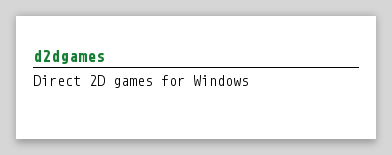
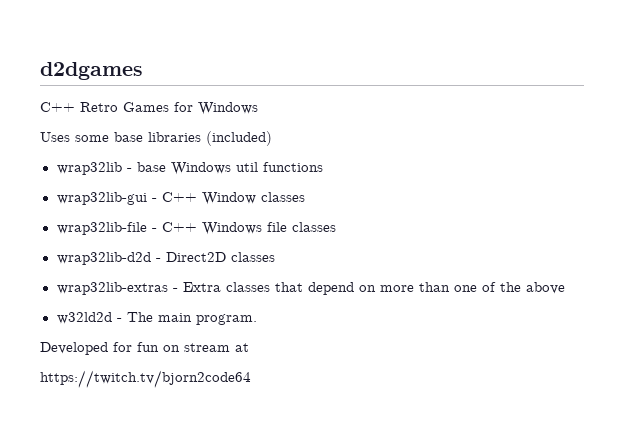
[33,75,153,88] Direct 2D games -> [40,102,169,112] C++ Retro Games
(249, 80) none -> [40,131,272,146] [56,162,323,175] [56,192,305,205] [56,222,336,235] [56,252,275,265] [56,282,565,295] [56,312,257,325] [40,342,249,355] [40,370,251,388] // Uses some base libraries (included) // wrap32lib - base Windows util functions // wrap32lib-gui - C++ Window classes // wrap32lib-file - C++ Windows file classes // wrap32lib-d2d - Direct2D classes // wrap32lib-extras - Extra classes that depend on more than one of the above // w32ld2d - The main program. // Developed for fun on stream at // https://twitch.tv/bjorn2code64

